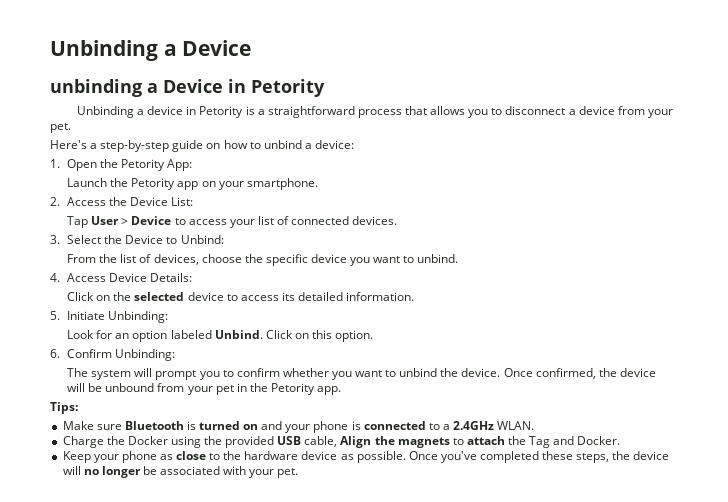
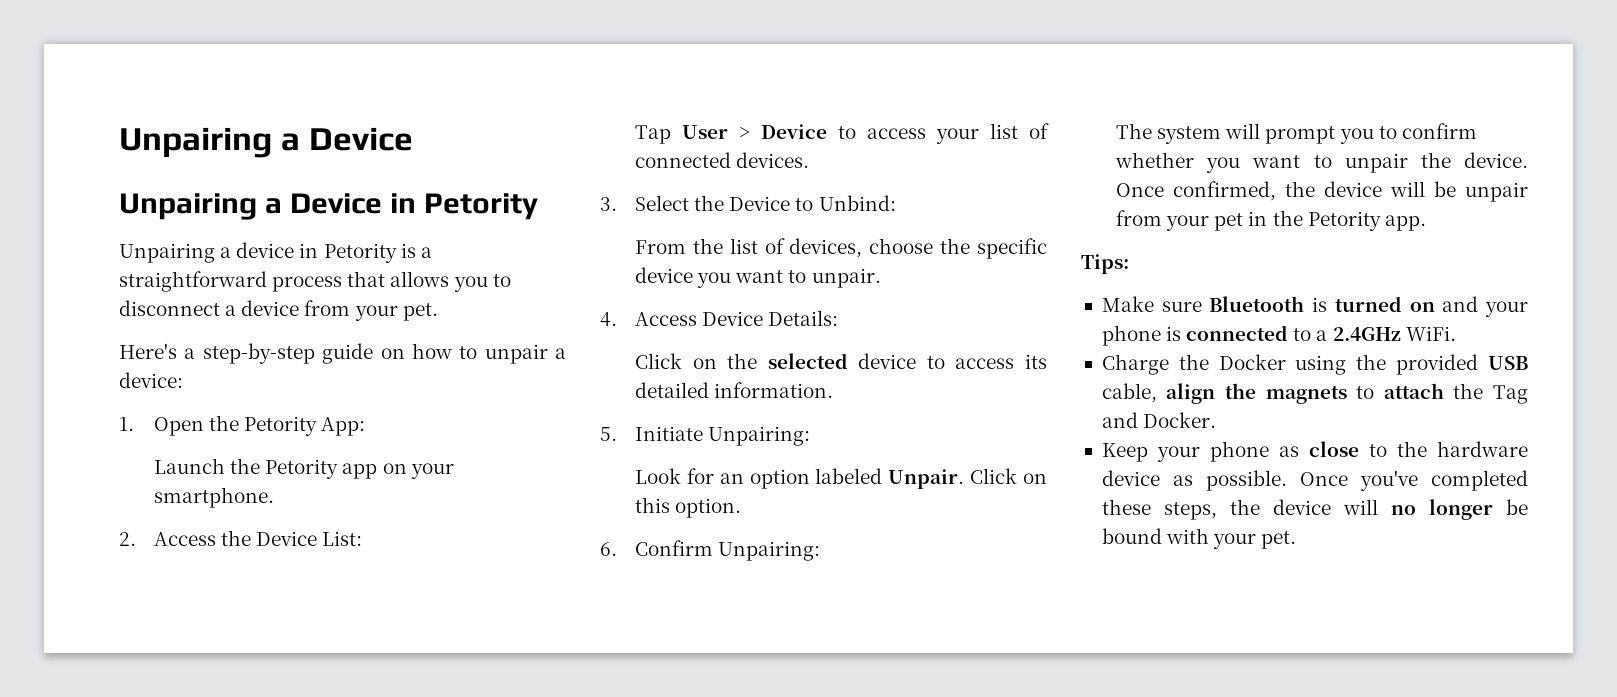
[50,40,158,61] Unbinding -> [119,127,272,158] Unpairing
[50,79,142,97] unbinding -> [119,193,257,220] Unpairing
[77,106,135,118] Unbinding -> [119,243,215,263] Unpairing
[263,140,302,149] unbind -> [484,344,548,364] unpair
[417,254,459,263] unbind. -> [811,268,881,288] unpair.
[108,311,169,323] Unbinding: -> [708,426,811,446] Unpairing:
[214,330,263,339] Unbind. -> [888,469,965,489] Unpair.
[115,349,176,361] Unbinding: -> [718,541,821,561] Unpairing:
[399,368,438,377] unbind -> [1344,153,1408,173] unpair
[105,383,155,392] unbound -> [1465,182,1528,202] unpair
[497,421,535,430] WLAN. -> [1405,326,1456,341] WiFi.
[340,436,372,448] Align -> [1166,383,1216,404] align
[160,466,221,475] associated -> [1101,528,1162,544] bound

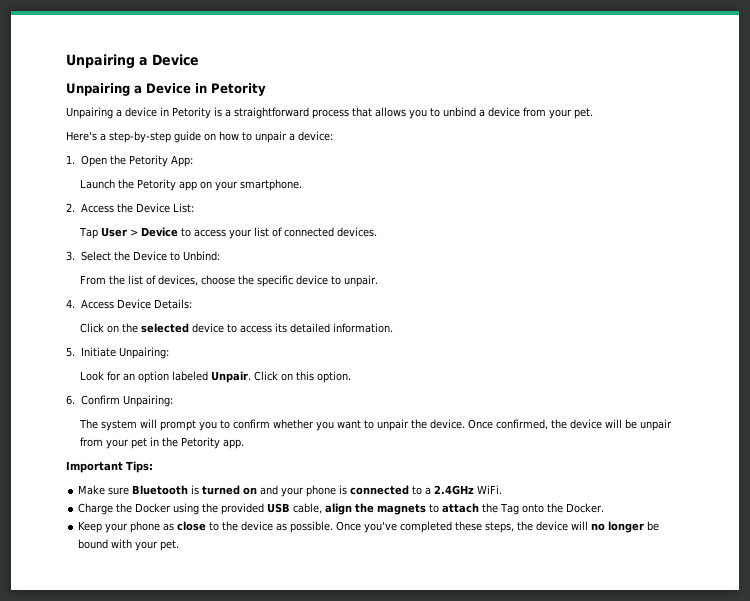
[119,300,220,316] disconnect -> [443,107,476,117] unbind
[697,270,784,288] you want -> (329, 280) none
(1426, 223) none -> [66,461,123,473] Important
[1101,412,1138,428] and -> [522,503,564,513] onto the
[1437,441,1528,457] hardware -> (239, 526) none

